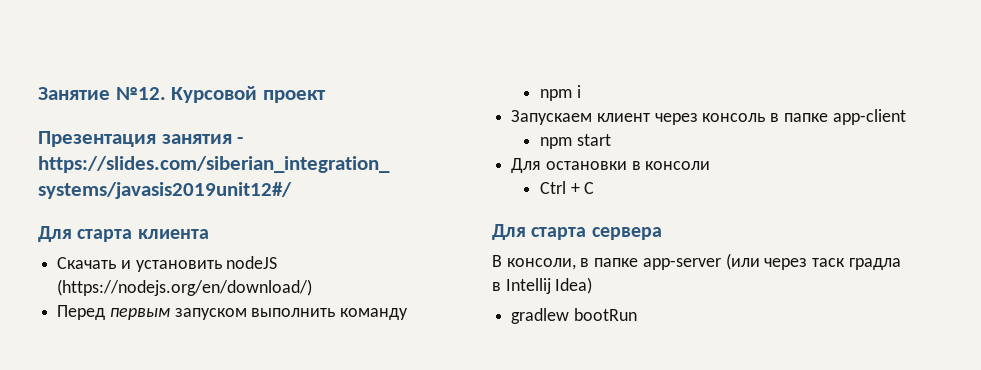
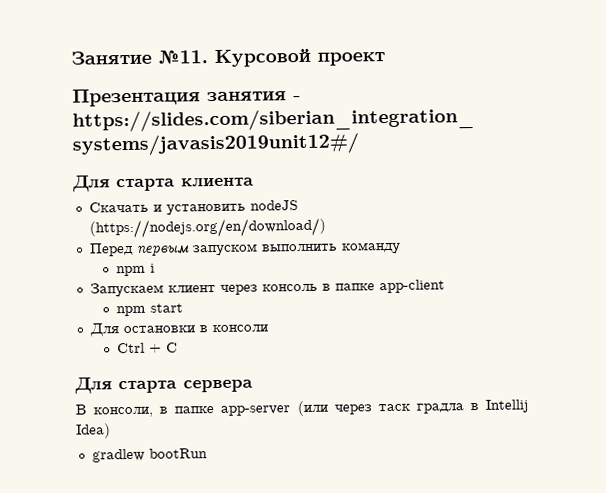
[115,87,166,100] №12. -> [158,50,208,65] №11.

